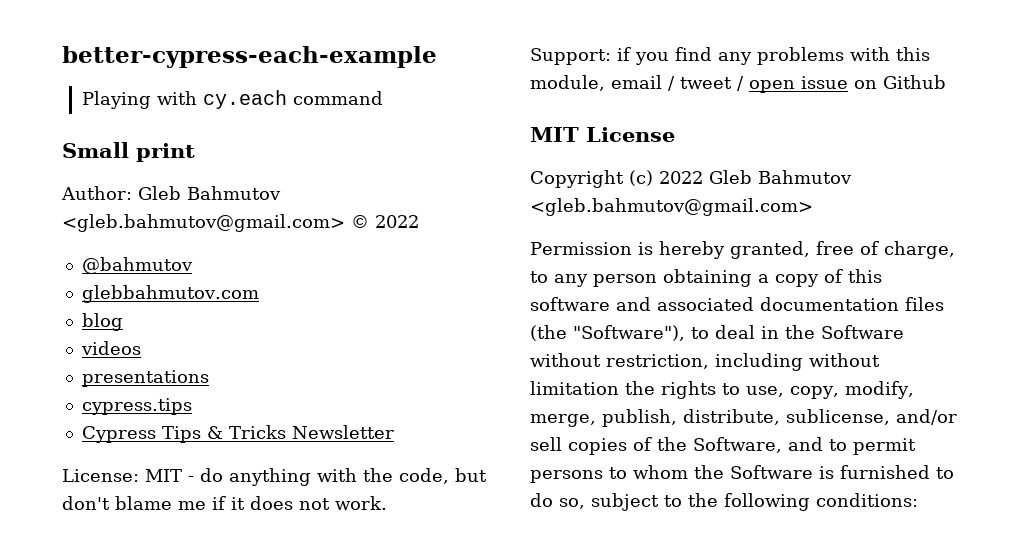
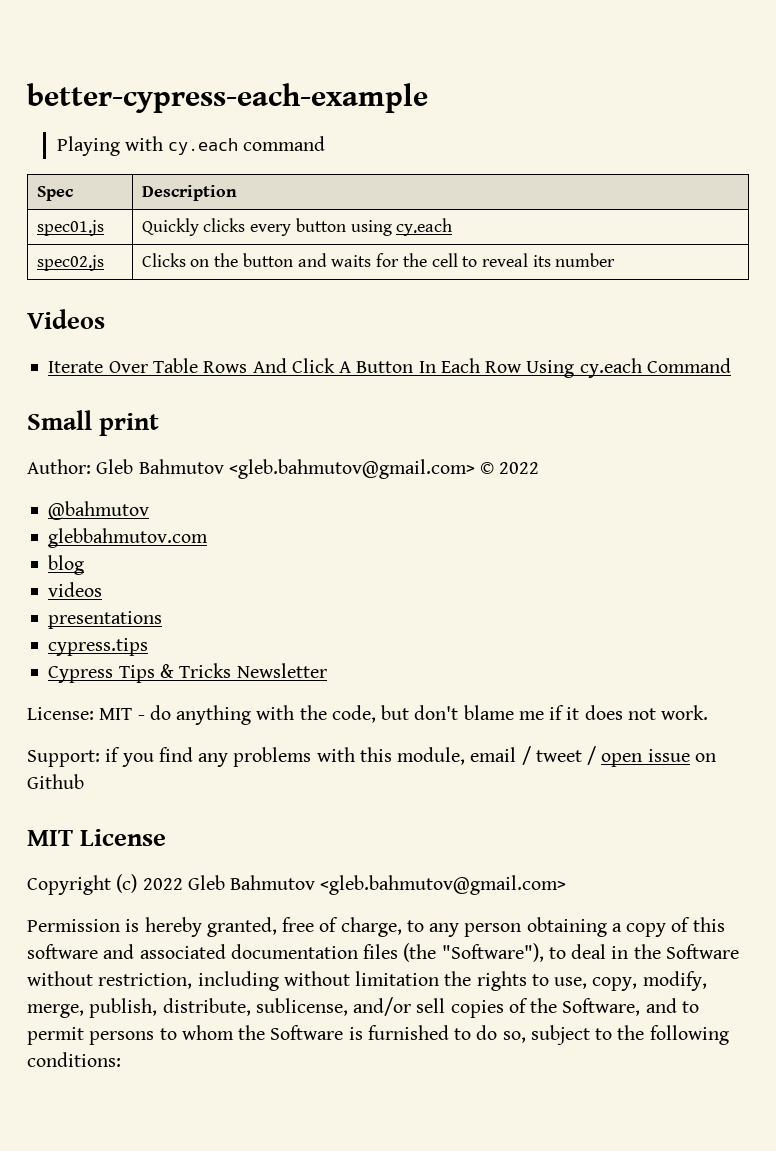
(383, 98) none -> [36,186,73,201] [141,185,237,201] [36,220,104,236] [141,218,453,236] [36,255,104,271] [141,253,616,267] [27,309,105,329] [48,358,731,378] // Spec | Description // spec01.js | Quickly clicks every button using cy.each // spec02.js | Clicks on the button and waits for the cell to reveal its number // Videos // Iterate Over Table Rows And Click A Button In Each Row Using cy.each Command

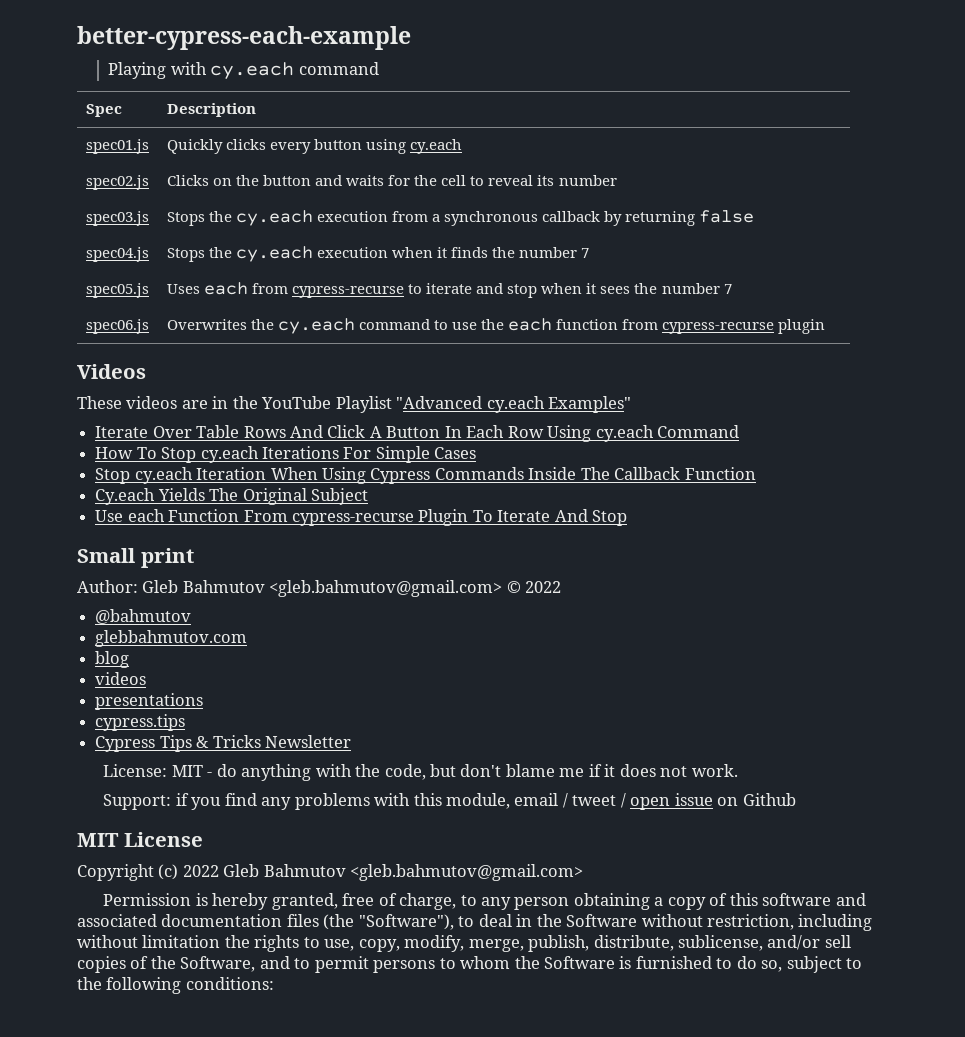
[27,309,105,329] // Videos -> [85,211,149,226] [166,210,755,226] [85,247,149,262] [166,246,590,262] [85,283,149,298] [166,282,732,298] [85,319,149,334] [166,318,826,334] [77,364,146,379] [77,396,632,413] // spec03.js | Stops the cy.each execution from a synchronous callback by returning false // spec04.js | Stops the cy.each execution when it finds the number 7 // spec05.js | Uses each from cypress-recurse to iterate and stop when it sees the number 7 // spec06.js | Overwrites the cy.each command to use the each function from cypress-recurse plugin // Videos // These videos are in the YouTube Playlist "Advanced cy.each Examples"
(731, 365) none -> [95,446,477,463] [95,467,756,484] [95,488,368,505] [95,509,628,526] // How To Stop cy.each Iterations For Simple Cases // Stop cy.each Iteration When Using Cypress Commands Inside The Callback Function // Cy.each Yields The Original Subject // Use each Function From cypress-recurse Plugin To Iterate And Stop

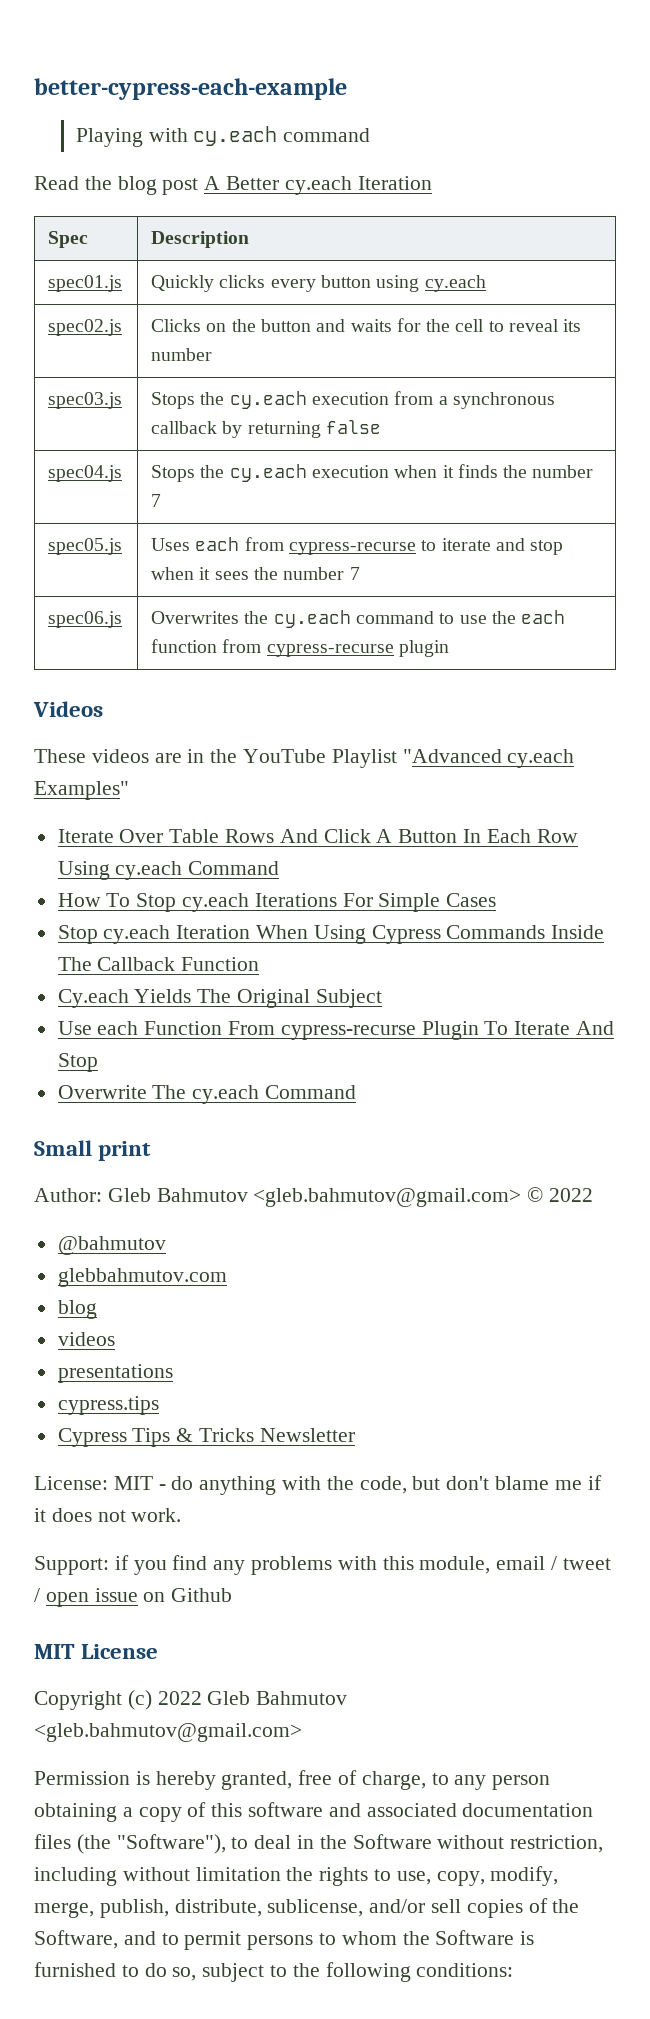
(379, 68) none -> [34,176,432,195] // Read the blog post A Better cy.each Iteration
(628, 518) none -> [57,1085,357,1104] // Overwrite The cy.each Command

